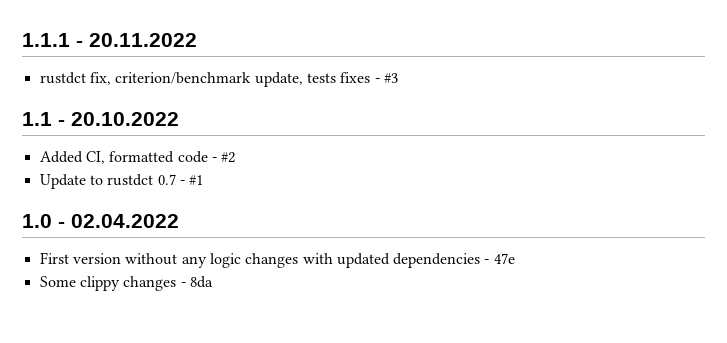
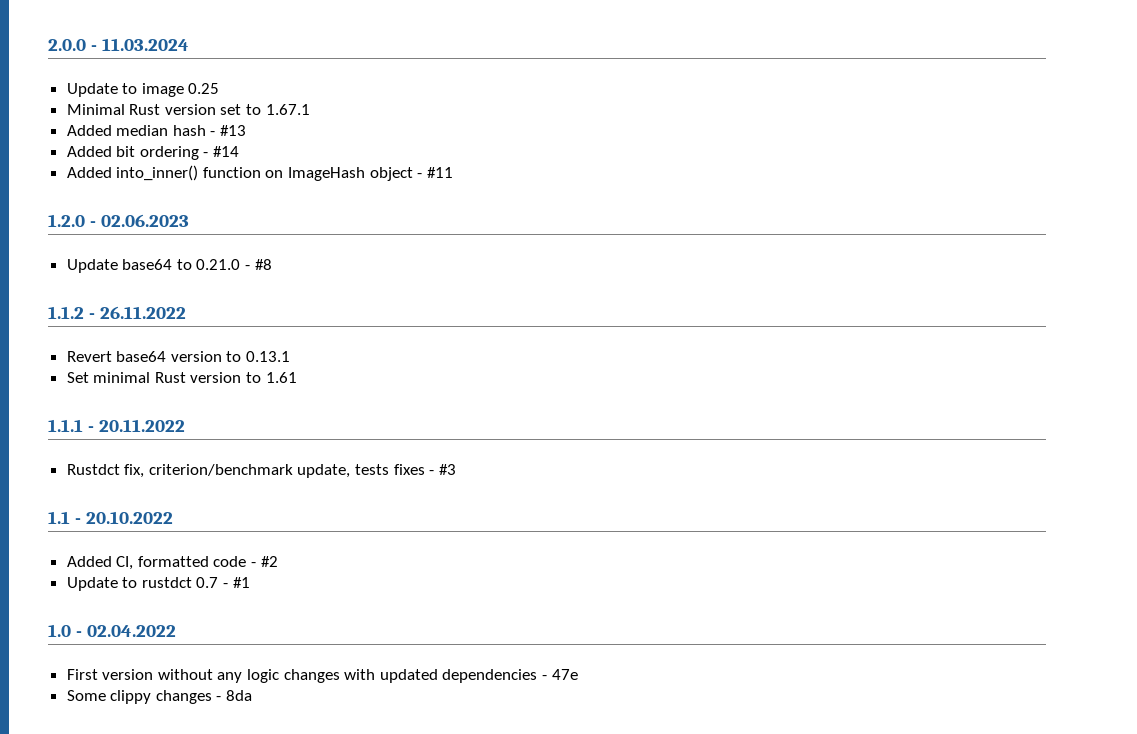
(22, 40) none -> [48,38,190,51] [66,83,220,97] [66,104,310,115] [66,125,247,136] [66,146,240,160] [66,165,453,181] [48,214,190,227] [66,259,272,273] [48,306,187,319] [66,351,291,362] [66,372,297,383] 2.0.0 - 11.03.2024 // Update to image 0.25 // Minimal Rust version set to 1.67.1 // Added median hash - #13 // Added bit ordering - #14 // Added into_inner() function on ImageHash object - #11 // 1.2.0 - 02.06.2023 // Update base64 to 0.21.0 - #8 // 1.1.2 - 26.11.2022 // Revert base64 version to 0.13.1 // Set minimal Rust version to 1.61 //
[39,72,86,84] rustdct -> [66,464,120,475] Rustdct

